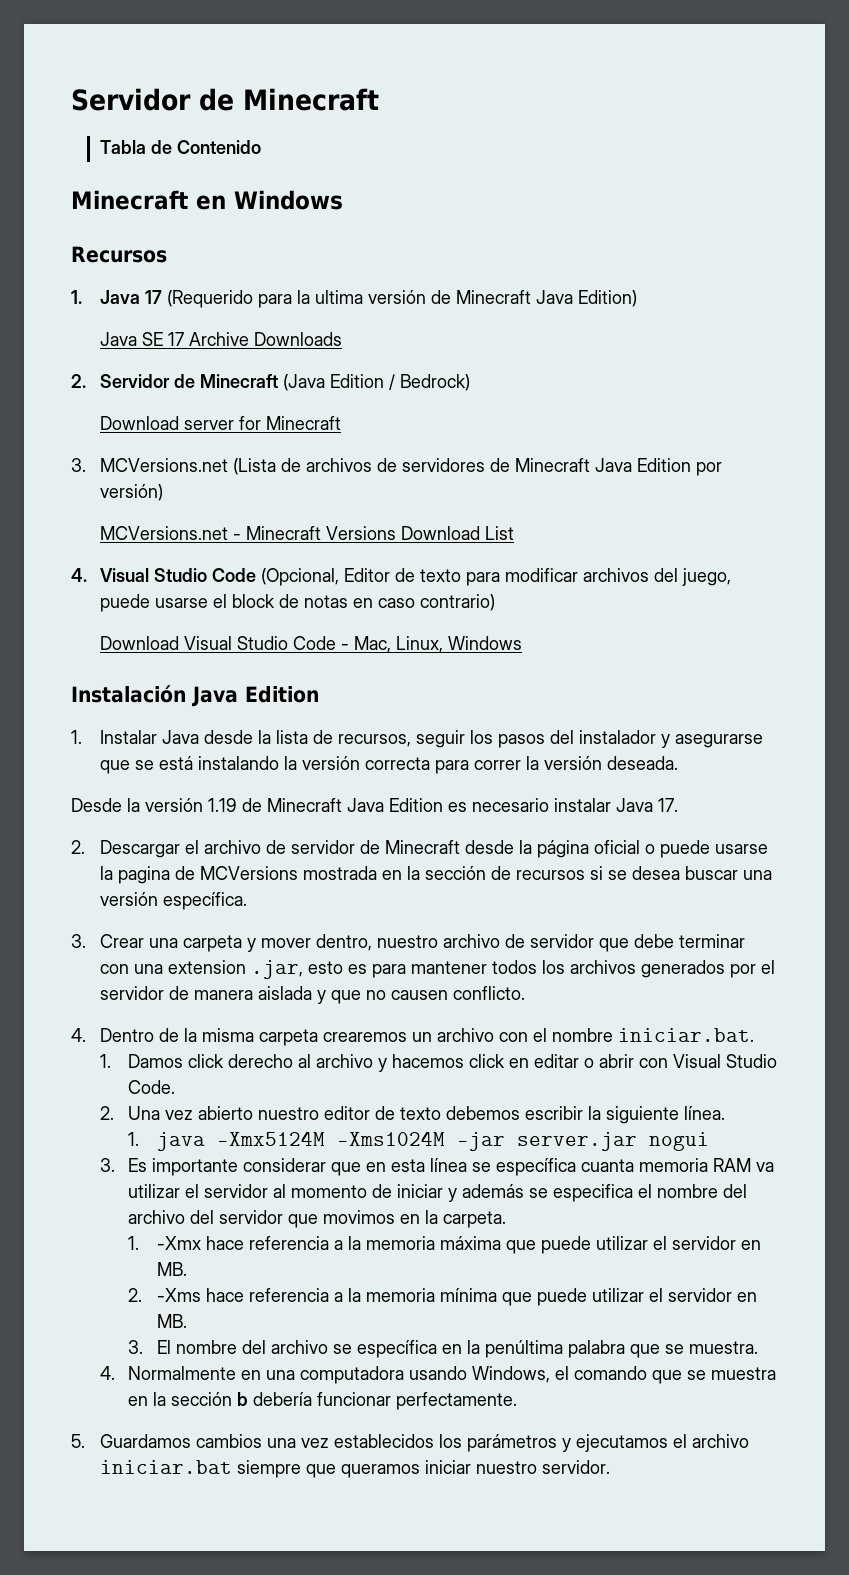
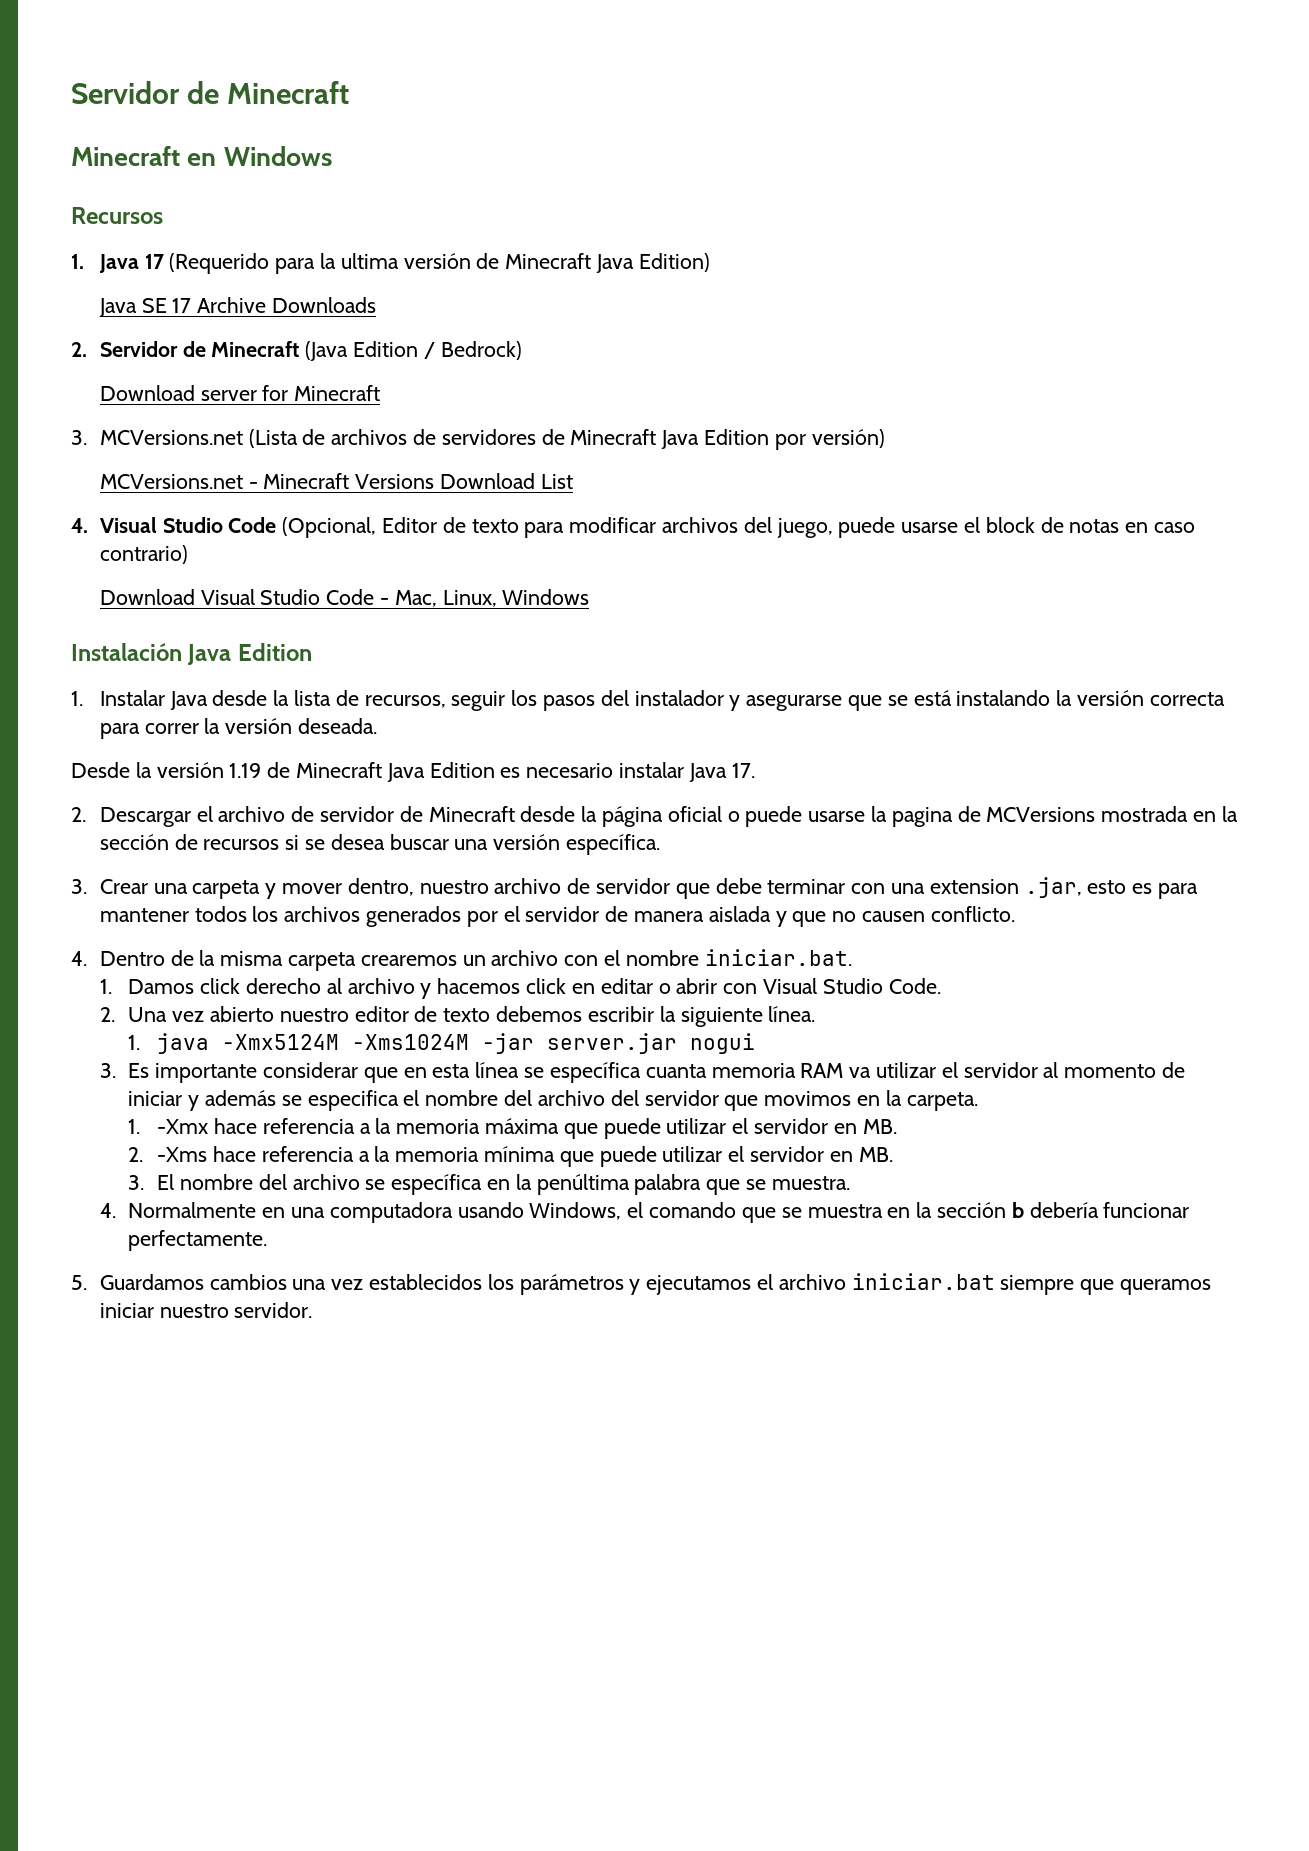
[71,88,379,111] [99,140,261,154] Servidor de Minecraft // Tabla de Contenido -> [71,81,350,104] Servidor de Minecraft

